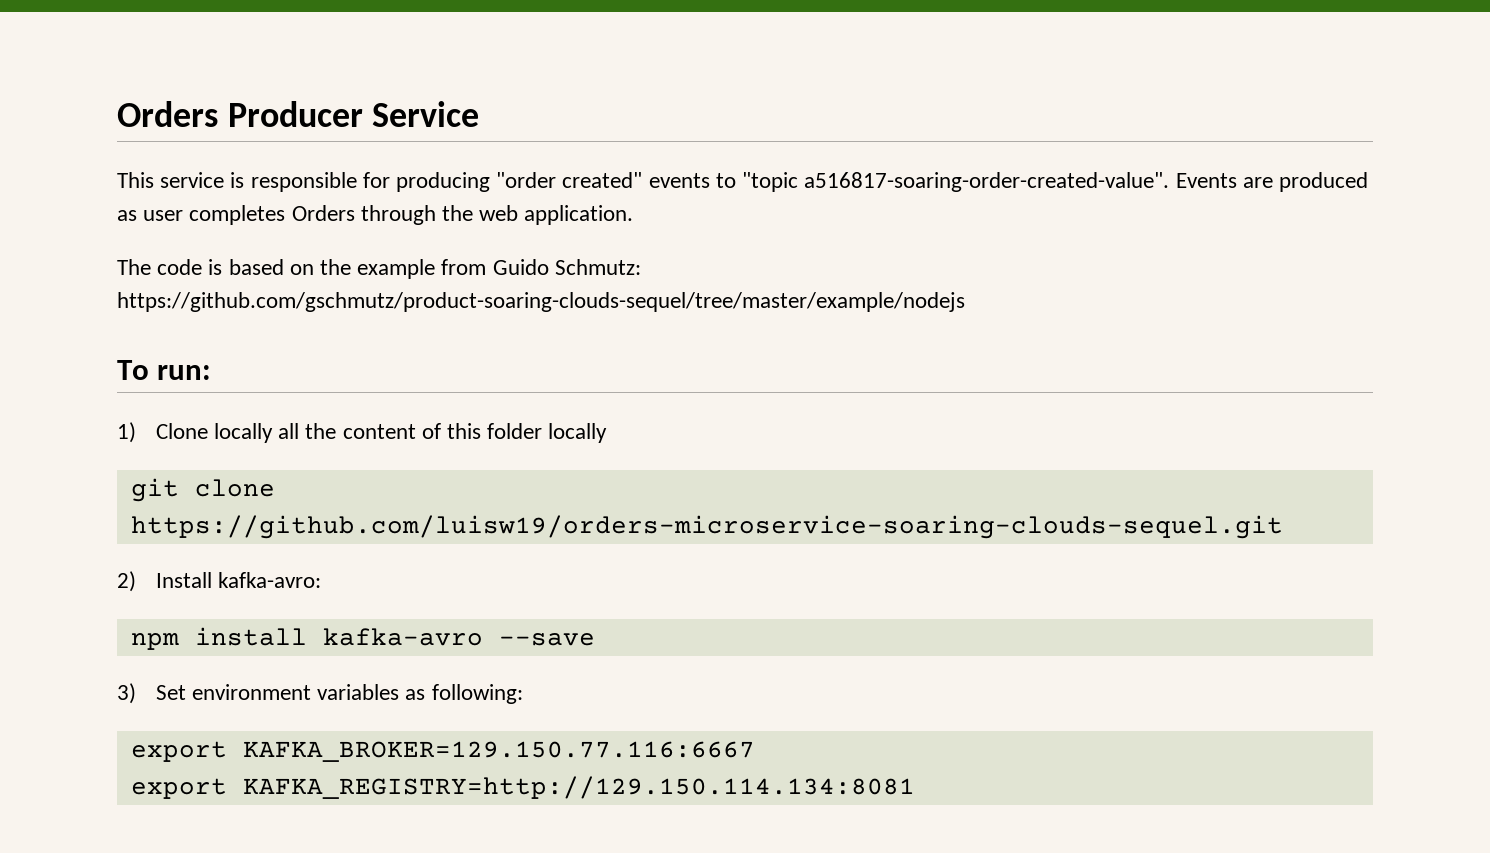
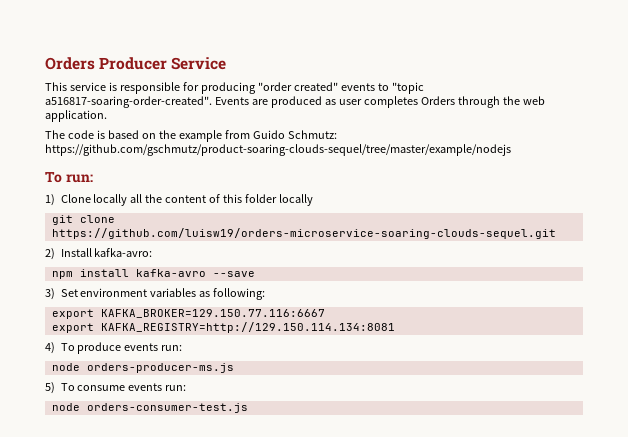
[804,172,1170,192] a516817-soaring-order-created-value". -> [45,96,212,108] a516817-soaring-order-created".
(915, 787) none -> [45,342,183,354] [51,363,234,373] [45,382,187,394] [51,403,248,413] // 4) To produce events run: // node orders-producer-ms.js // 5) To consume events run: // node orders-consumer-test.js

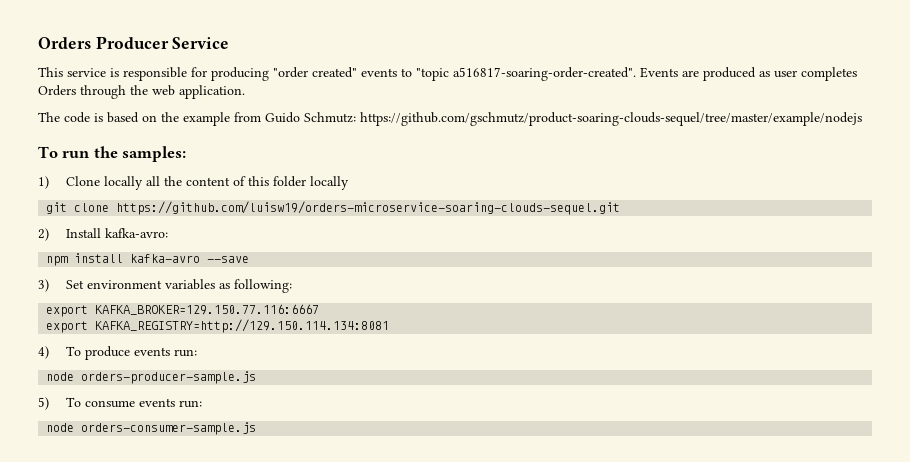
[65,174,93,183] run: -> [62,146,187,162] run the samples:
[86,363,234,373] orders-producer-ms.js -> [81,371,257,384] orders-producer-sample.js
[86,403,248,413] orders-consumer-test.js -> [81,422,257,435] orders-consumer-sample.js

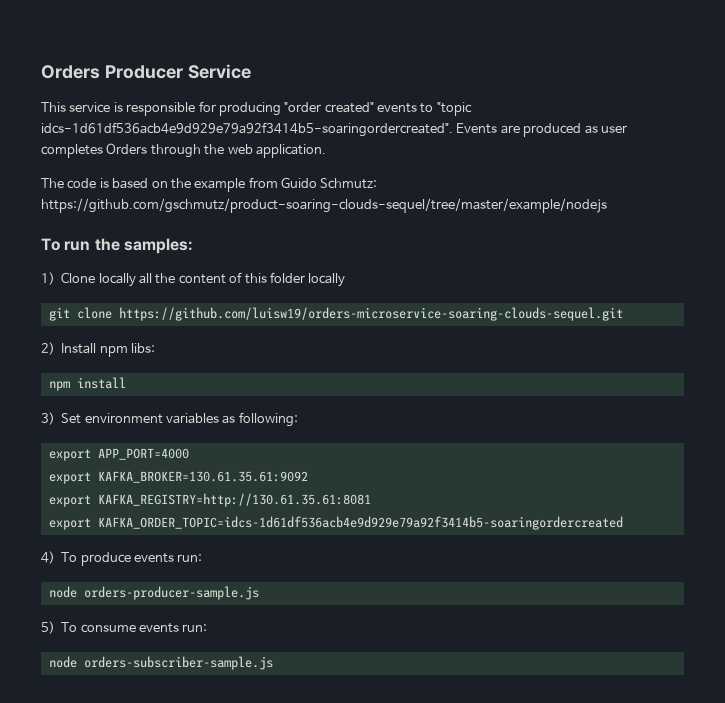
[453,67,636,81] a516817-soaring-order-created". -> [41,122,453,137] idcs-1d61df536acb4e9d929e79a92f3414b5-soaringordercreated".
[104,228,168,238] kafka-avro: -> [99,343,155,357] npm libs:
[130,254,250,263] kafka-avro --save -> (126, 383) none
[95,304,320,315] [46,319,390,333] KAFKA_BROKER=129.150.77.116:6667 // export KAFKA_REGISTRY=http://129.150.114.134:8081 -> [97,448,189,460] [48,471,308,484] [48,493,371,507] [48,516,623,530] APP_PORT=4000 // export KAFKA_BROKER=130.61.35.61:9092 // export KAFKA_REGISTRY=http://130.61.35.61:8081 // export KAFKA_ORDER_TOPIC=idcs-1d61df536acb4e9d929e79a92f3414b5-soaringordercreated
[81,422,257,435] orders-consumer-sample.js -> [83,656,273,670] orders-subscriber-sample.js

